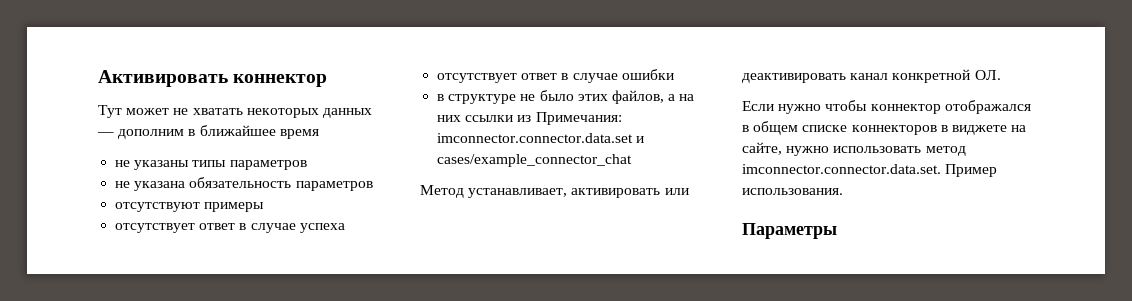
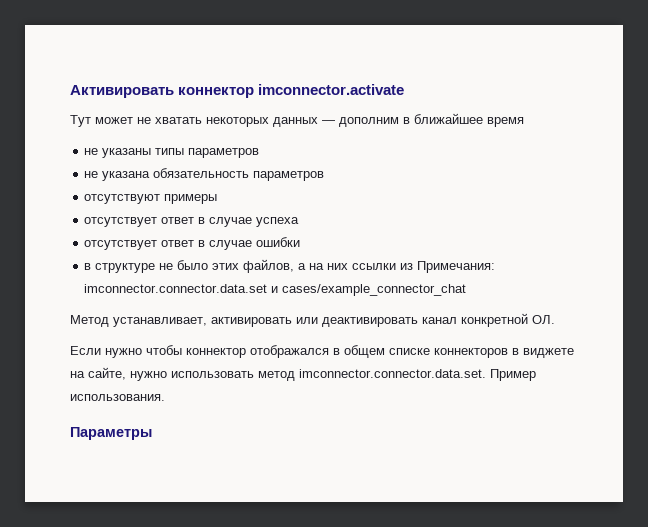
(328, 80) none -> [258,84,405,95] imconnector.activate

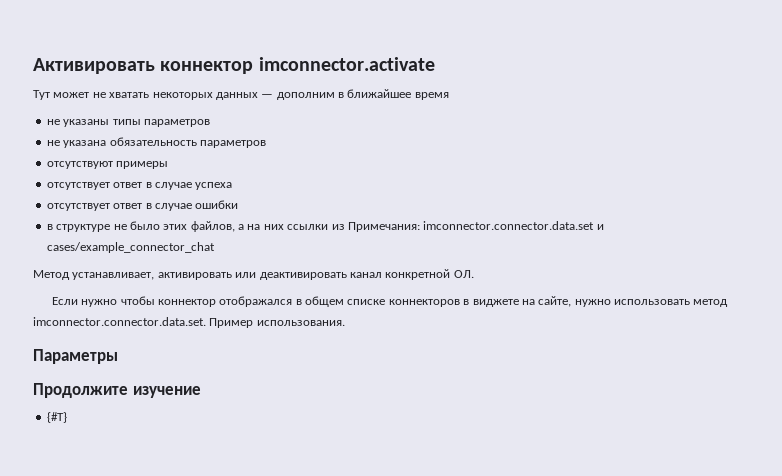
(152, 433) none -> [33,383,201,398] [46,412,67,423] // Продолжите изучение // {#T}

